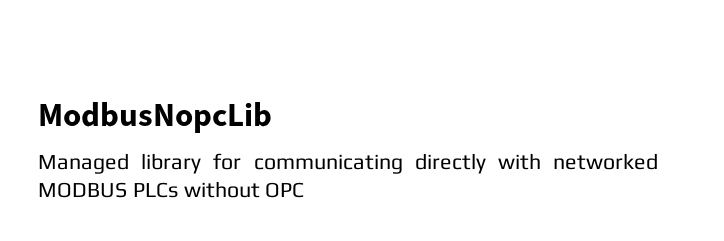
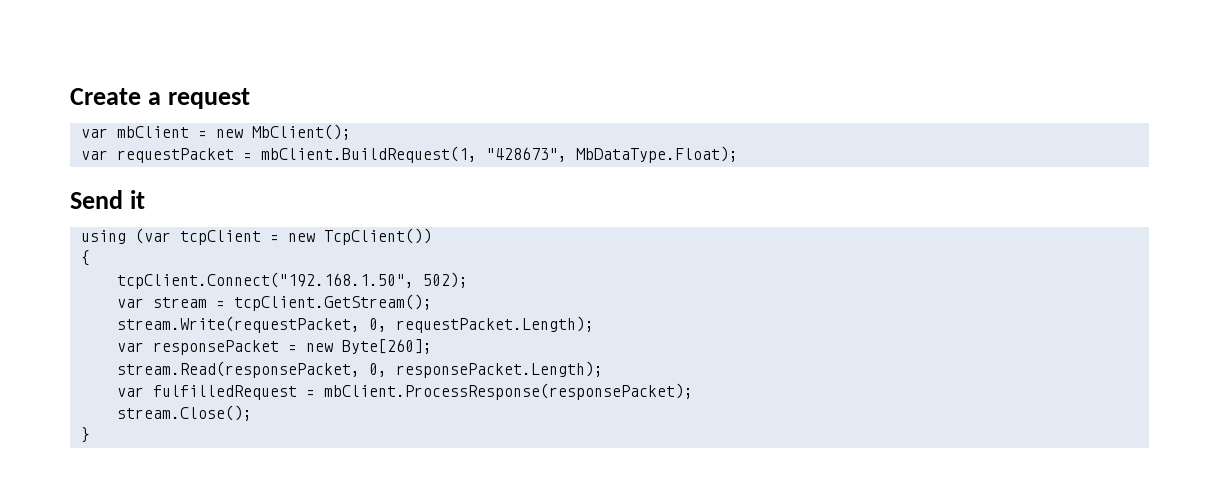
[38,102,272,133] [38,153,658,174] [38,181,305,198] ModbusNopcLib // Managed library for communicating directly with networked MODBUS PLCs without OPC -> [70,88,251,109] [81,124,352,140] [81,146,739,163] [70,190,146,209] [81,228,433,245] [81,250,91,266] [117,272,469,289] [117,294,433,311] [117,316,595,333] [117,339,433,355] [117,361,604,378] [117,383,694,400] [117,405,253,421] [81,427,91,443] Create a request // var mbClient = new MbClient(); // var requestPacket = mbClient.BuildRequest(1, "428673", MbDataType.Float); // Send it // using (var tcpClient = new TcpClient()) // { // tcpClient.Connect("192.168.1.50", 502); // var stream = tcpClient.GetStream(); // stream.Write(requestPacket, 0, requestPacket.Length); // var responsePacket = new Byte[260]; // stream.Read(responsePacket, 0, responsePacket.Length); // var fulfilledRequest = mbClient.ProcessResponse(responsePacket); // stream.Close(); // }

